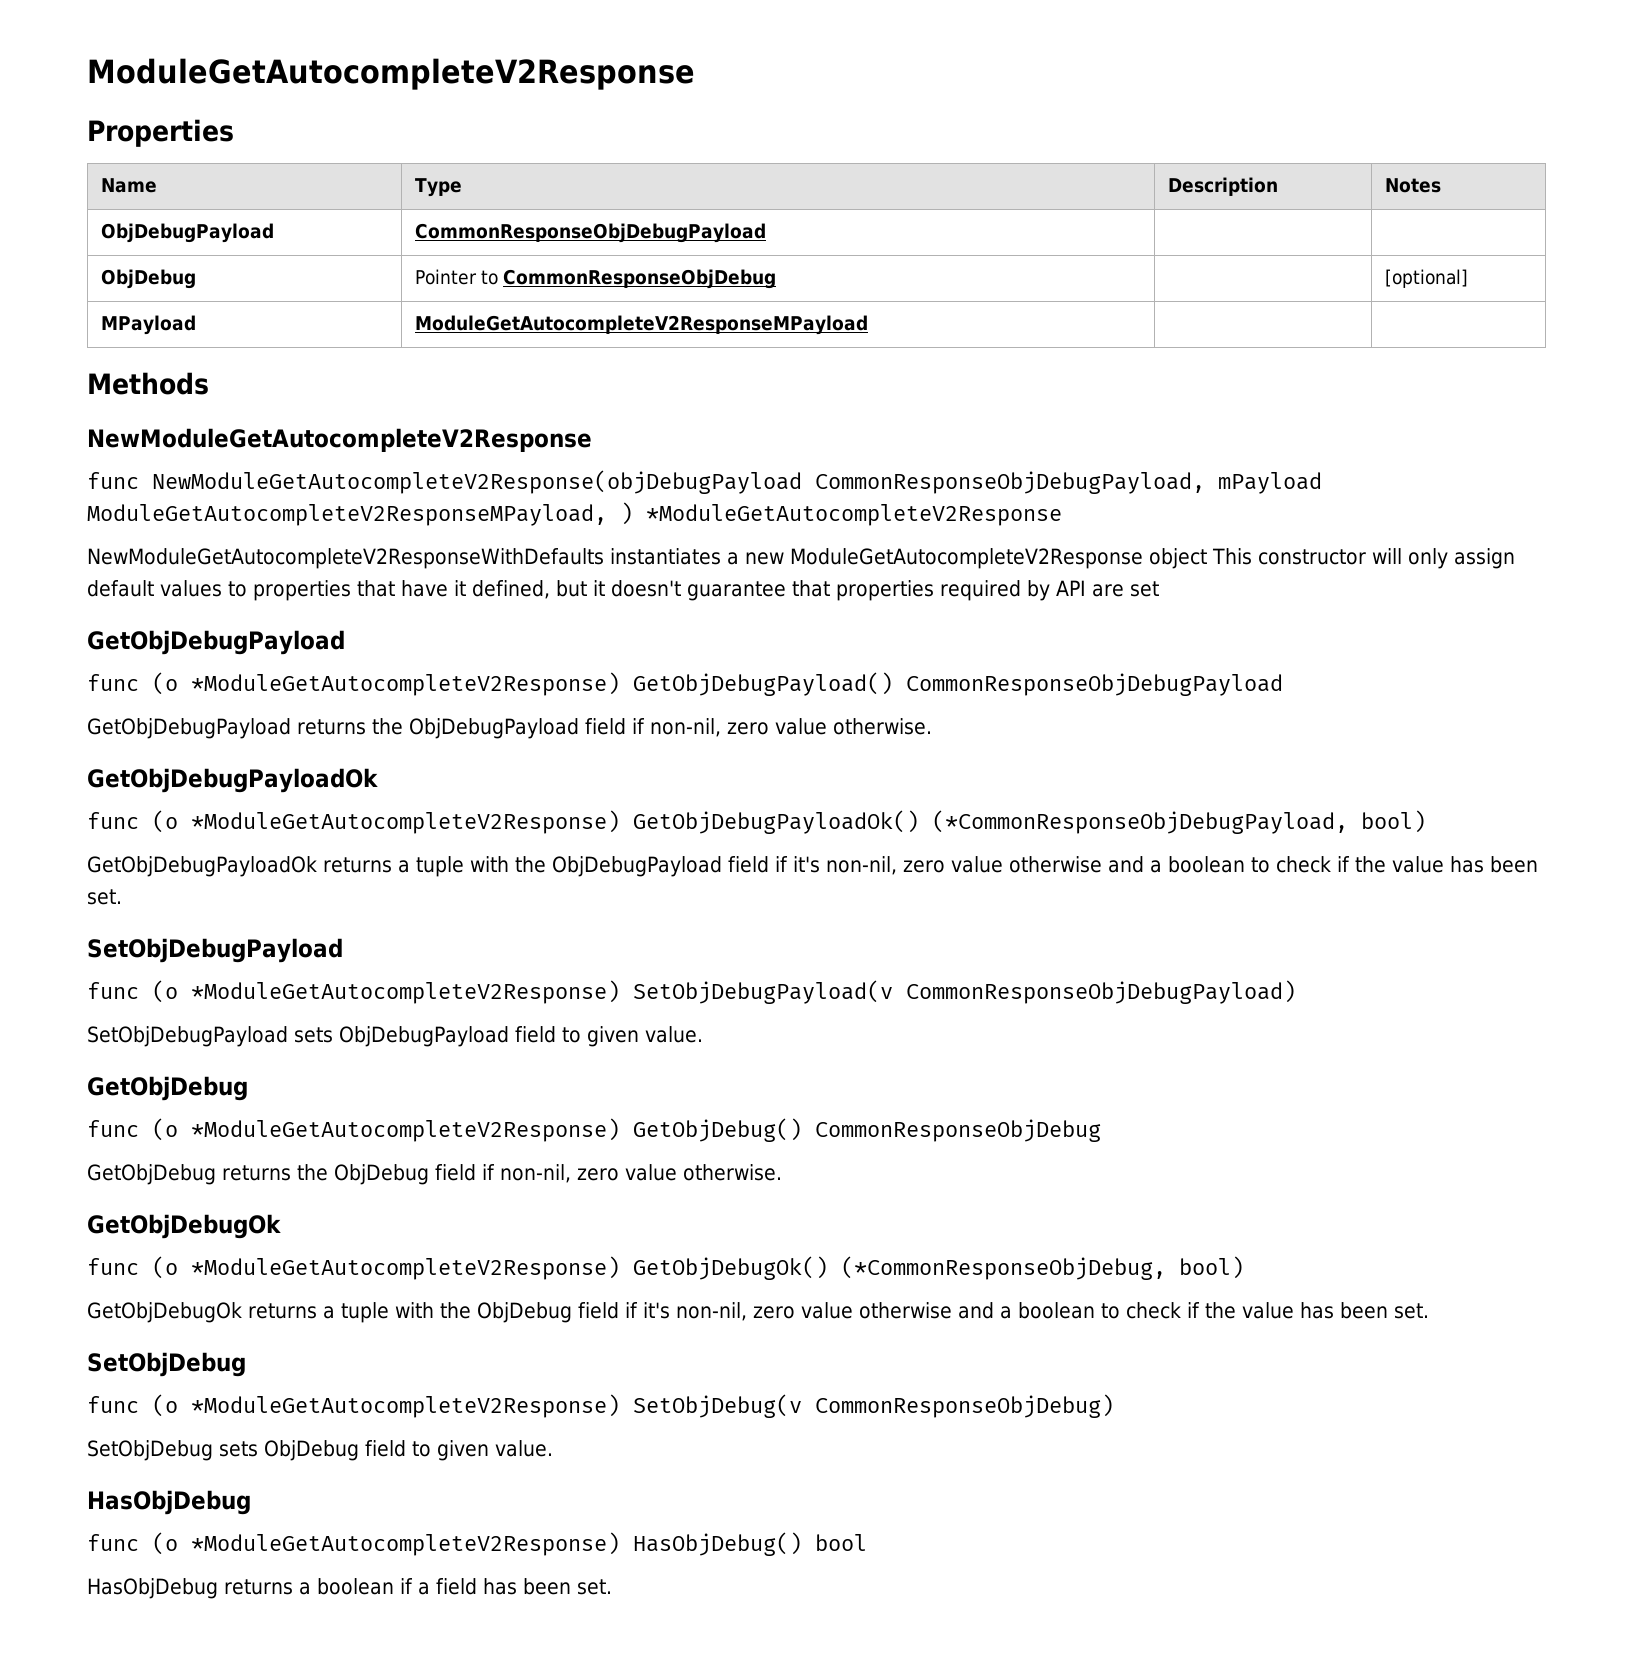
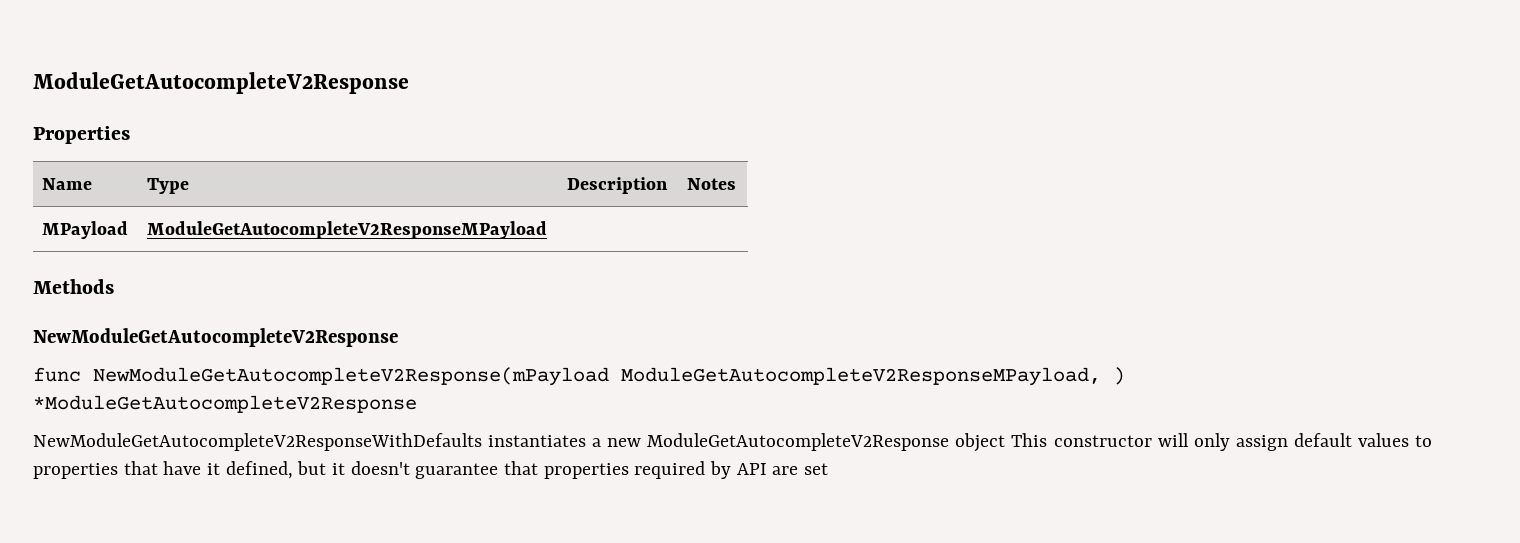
[100,223,274,243] [414,223,766,243] [100,269,196,289] [414,269,776,289] [1384,269,1468,288] // ObjDebugPayload | CommonResponseObjDebugPayload | | // ObjDebug | Pointer to CommonResponseObjDebug | | [optional] -> (737, 184) none
[152,470,1322,494] NewModuleGetAutocompleteV2Response(objDebugPayload CommonResponseObjDebugPayload, mPayload -> [93,367,609,386] NewModuleGetAutocompleteV2Response(mPayload
[87,630,345,655] [87,672,1283,696] [87,718,932,739] [87,768,378,793] [87,810,1426,834] [87,856,1538,877] [87,889,122,905] [87,938,343,963] [87,980,1296,1004] [87,1026,703,1047] [87,1076,248,1101] [87,1118,1101,1142] [87,1164,782,1185] [87,1214,281,1239] [87,1256,1244,1280] [87,1302,1429,1323] [87,1352,246,1377] [87,1394,1114,1418] [87,1440,553,1461] [87,1490,251,1515] [87,1532,867,1556] [87,1578,612,1599] // GetObjDebugPayload // func (o *ModuleGetAutocompleteV2Response) GetObjDebugPayload() CommonResponseObjDebugPayload // GetObjDebugPayload returns the ObjDebugPayload field if non-nil, zero value otherwise. // GetObjDebugPayloadOk // func (o *ModuleGetAutocompleteV2Response) GetObjDebugPayloadOk() (*CommonResponseObjDebugPayload, bool) // GetObjDebugPayloadOk returns a tuple with the ObjDebugPayload field if it's non-nil, zero value otherwise and a boolean to check if the value has been set. // SetObjDebugPayload // func (o *ModuleGetAutocompleteV2Response) SetObjDebugPayload(v CommonResponseObjDebugPayload) // SetObjDebugPayload sets ObjDebugPayload field to given value. // GetObjDebug // func (o *ModuleGetAutocompleteV2Response) GetObjDebug() CommonResponseObjDebug // GetObjDebug returns the ObjDebug field if non-nil, zero value otherwise. // GetObjDebugOk // func (o *ModuleGetAutocompleteV2Response) GetObjDebugOk() (*CommonResponseObjDebug, bool) // GetObjDebugOk returns a tuple with the ObjDebug field if it's non-nil, zero value otherwise and a boolean to check if the value has been set. // SetObjDebug // func (o *ModuleGetAutocompleteV2Response) SetObjDebug(v CommonResponseObjDebug) // SetObjDebug sets ObjDebug field to given value. // HasObjDebug // func (o *ModuleGetAutocompleteV2Response) HasObjDebug() bool // HasObjDebug returns a boolean if a field has been set. -> (829, 469) none

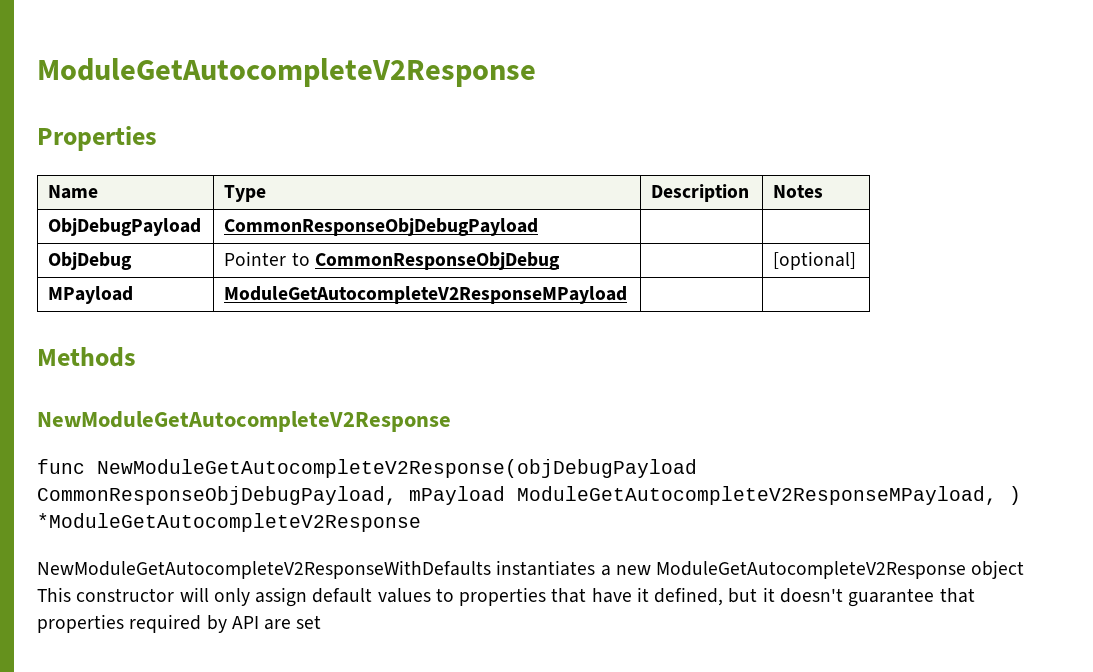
(737, 184) none -> [48,218,202,236] [224,218,539,236] [48,252,133,270] [224,251,561,270] [773,251,857,270] // ObjDebugPayload | CommonResponseObjDebugPayload | | // ObjDebug | Pointer to CommonResponseObjDebug | | [optional]
[93,367,609,386] NewModuleGetAutocompleteV2Response(mPayload -> [97,459,697,478] [37,486,505,505] NewModuleGetAutocompleteV2Response(objDebugPayload CommonResponseObjDebugPayload, mPayload

